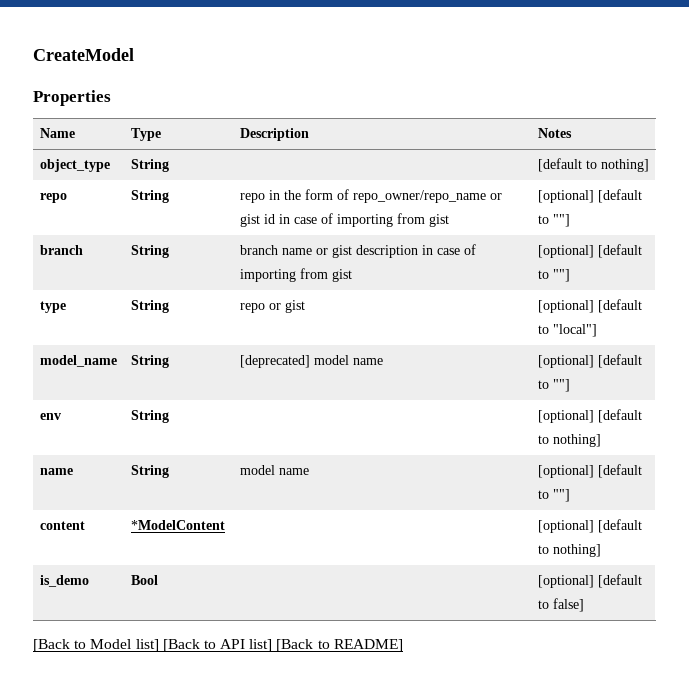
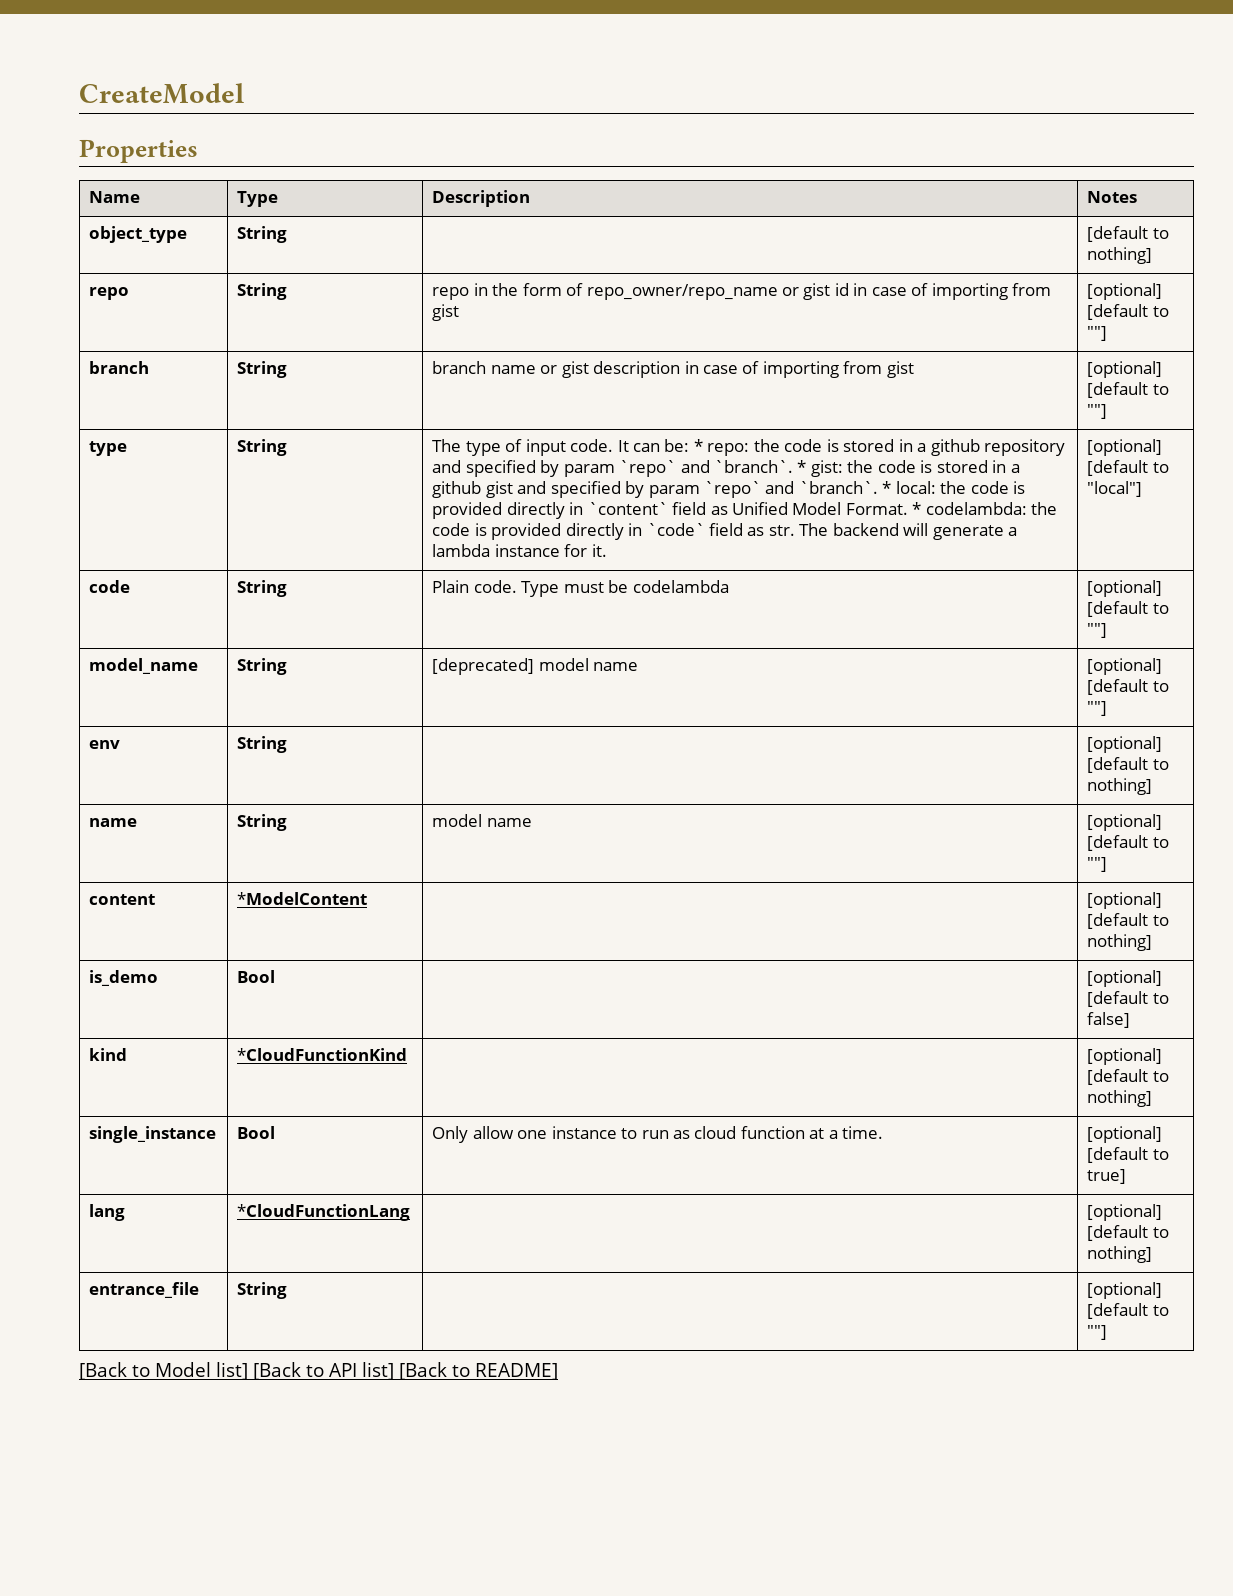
[239,300,305,313] [537,299,642,313] [537,324,597,337] repo or gist | [optional] [default to "local"] -> [432,439,1066,456] [432,460,1020,477] [432,481,1026,498] [432,502,1058,519] [432,523,1018,540] [432,544,607,557] [1087,439,1163,456] [1087,460,1169,476] [1087,481,1143,497] [89,580,131,593] [237,580,288,597] [432,580,729,597] [1087,580,1163,597] [1087,601,1169,617] [1087,623,1108,638] The type of input code. It can be: * repo: the code is stored in a github repository and specified by param `repo` and `branch`. * gist: the code is stored in a github gist and specified by param `repo` and `branch`. * local: the code is provided directly in `content` field as Unified Model Format. * codelambda: the code is provided directly in `code` field as str. The backend will generate a lambda instance for it. | [optional] [default to "local"] // code | String | Plain code. Type must be codelambda | [optional] [default to ""]
(584, 605) none -> [89,1048,128,1061] [237,1048,408,1061] [1087,1048,1163,1065] [1087,1069,1169,1085] [1087,1090,1153,1107] [89,1126,217,1143] [237,1126,276,1139] [432,1126,884,1143] [1087,1126,1163,1143] [1087,1147,1169,1163] [1087,1169,1127,1184] [89,1204,126,1221] [237,1204,411,1221] [1087,1204,1163,1221] [1087,1225,1169,1241] [1087,1246,1153,1263] [89,1282,200,1298] [237,1282,288,1299] [1087,1282,1163,1299] [1087,1303,1169,1319] [1087,1325,1108,1340] // kind | *CloudFunctionKind | | [optional] [default to nothing] // single_instance | Bool | Only allow one instance to run as cloud function at a time. | [optional] [default to true] // lang | *CloudFunctionLang | | [optional] [default to nothing] // entrance_file | String | | [optional] [default to ""]

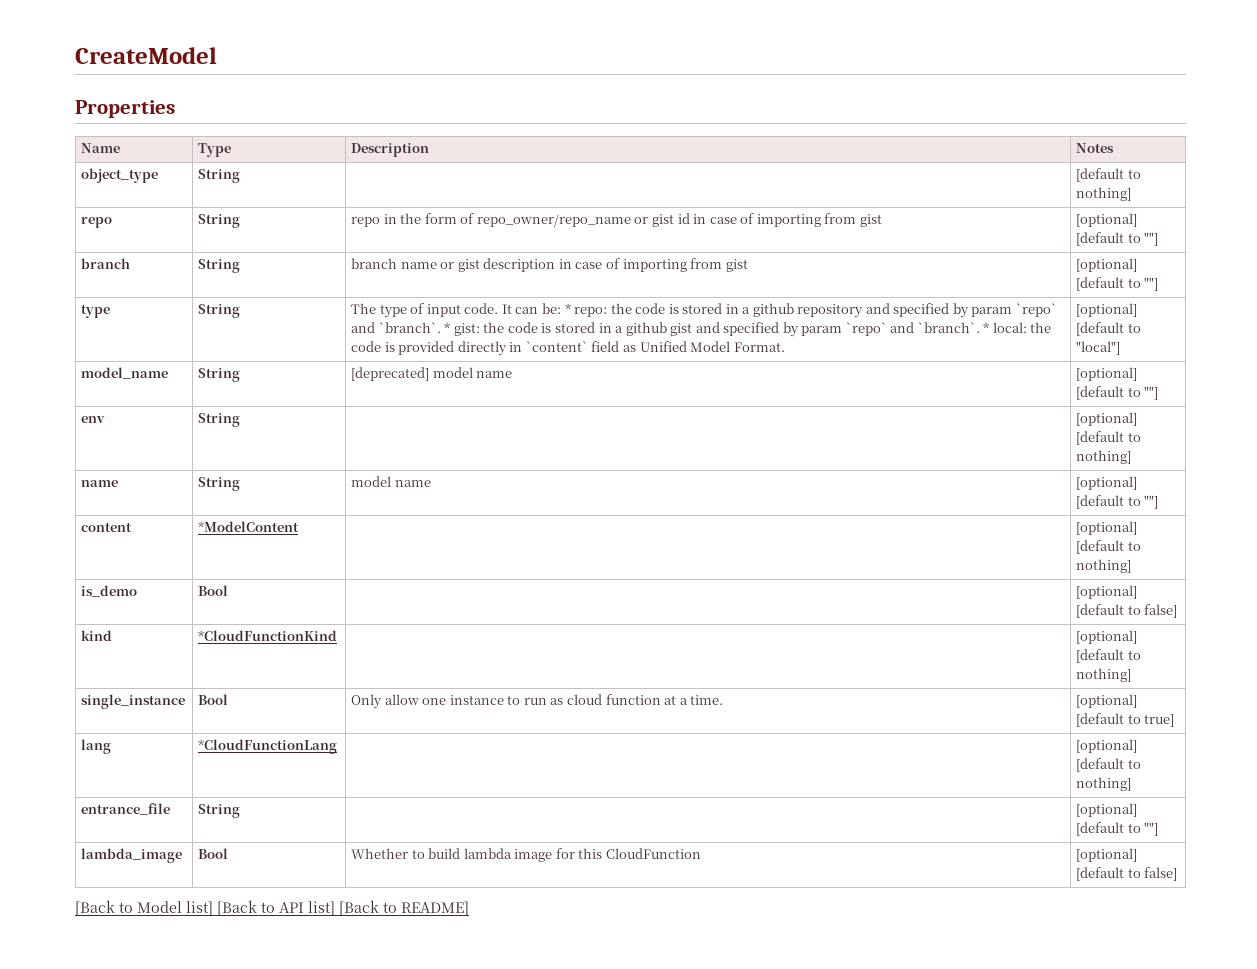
[912,502,1058,515] [432,523,1018,540] [432,544,607,557] [1087,439,1163,456] [1087,460,1169,476] [1087,481,1143,497] [89,580,131,593] [237,580,288,597] [432,580,729,597] [1087,580,1163,597] [1087,601,1169,617] [1087,623,1108,638] * codelambda: the code is provided directly in `code` field as str. The backend will generate a lambda instance for it. | [optional] [default to "local"] // code | String | Plain code. Type must be codelambda | [optional] [default to ""] -> [1076,303,1138,317] [1076,322,1141,336] [1076,341,1121,355] | [optional] [default to "local"]
(1108, 1332) none -> [81,848,183,863] [198,848,229,859] [351,848,701,862] [1076,848,1138,862] [1076,867,1178,881] // lambda_image | Bool | Whether to build lambda image for this CloudFunction | [optional] [default to false]

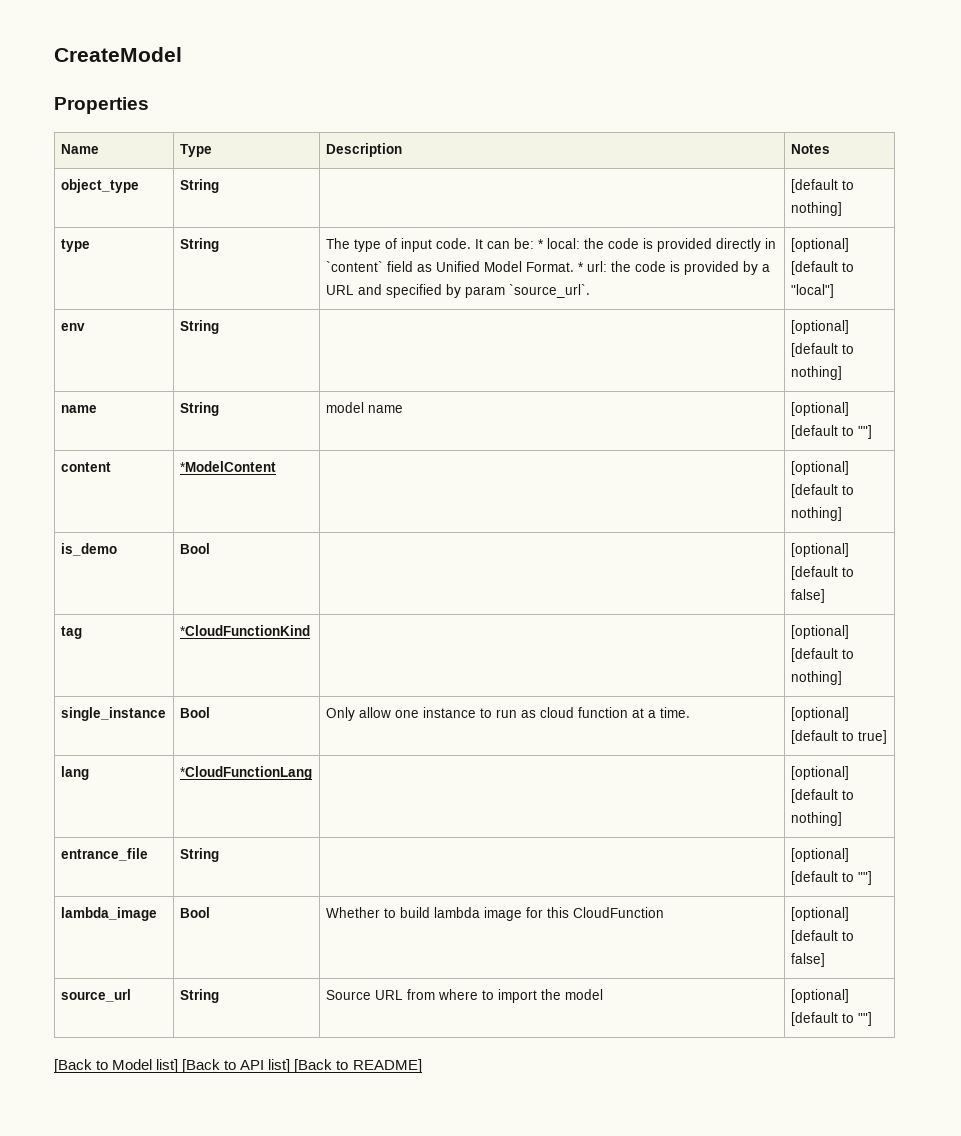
[81,217,113,228] [198,214,241,228] [351,213,882,227] [1076,213,1138,227] [1076,232,1159,246] [81,258,131,269] [198,259,241,273] [351,258,748,272] [1076,258,1138,272] [1076,277,1159,291] // repo | String | repo in the form of repo_owner/repo_name or gist id in case of importing from gist | [optional] [default to ""] // branch | String | branch name or gist description in case of importing from gist | [optional] [default to ""] -> (842, 209) none
[574,303,1057,318] [351,322,990,337] repo: the code is stored in a github repository and specified by param `repo` and `branch`. * gist: the code is stored in a github gist and specified by param `repo` and `branch`. * -> (544, 244) none
[1076,303,1138,317] [1076,322,1141,336] [1076,341,1121,355] [81,367,169,379] [198,368,241,382] [351,367,513,381] [1076,367,1138,381] [1076,386,1159,400] | [optional] [default to "local"] // model_name | String | [deprecated] model name | [optional] [default to ""] -> [577,261,770,275] [325,284,590,298] [790,238,849,252] [790,261,854,275] [790,284,834,298] * url: the code is provided by a URL and specified by param `source_url`. | [optional] [default to "local"]
[81,630,113,641] kind -> [60,626,82,639] tag
(1178, 874) none -> [60,989,131,1002] [179,989,219,1003] [325,989,603,1003] [790,989,849,1003] [790,1012,872,1026] // source_url | String | Source URL from where to import the model | [optional] [default to ""]

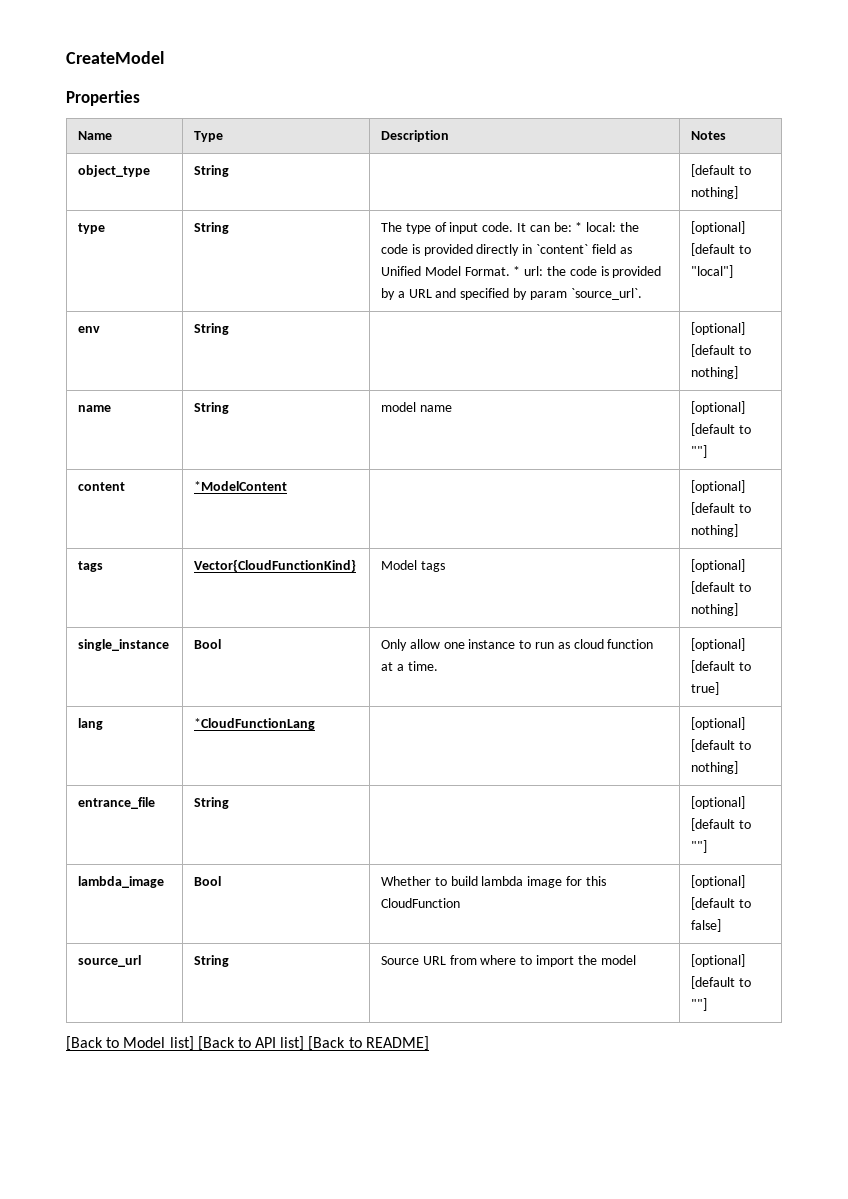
[60,543,117,556] [179,543,210,554] [790,543,849,557] [790,566,854,580] [790,589,825,603] [60,626,82,639] [179,625,310,636] is_demo | Bool | | [optional] [default to false] // tag | *CloudFunctionKind | -> [78,561,104,572] [194,559,357,572] [381,560,445,572] tags | Vector{CloudFunctionKind} | Model tags

